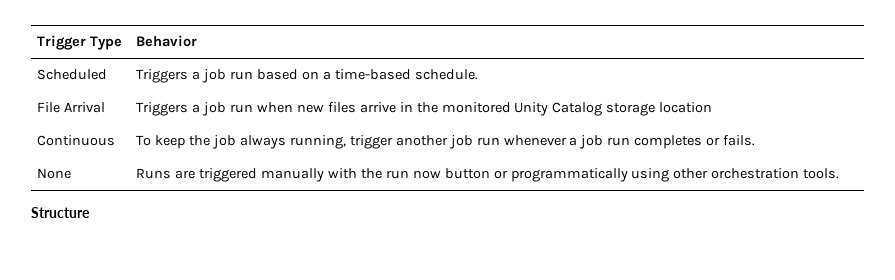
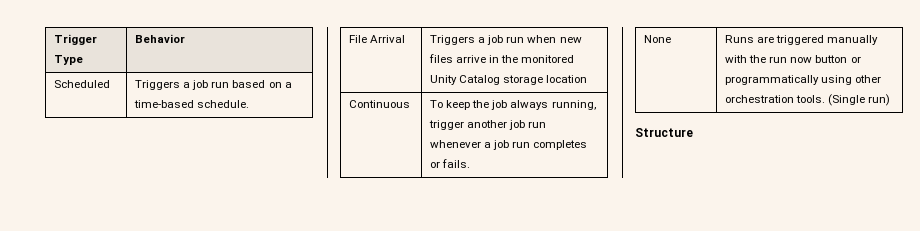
(840, 173) none -> [828,94,891,106] (Single run)

